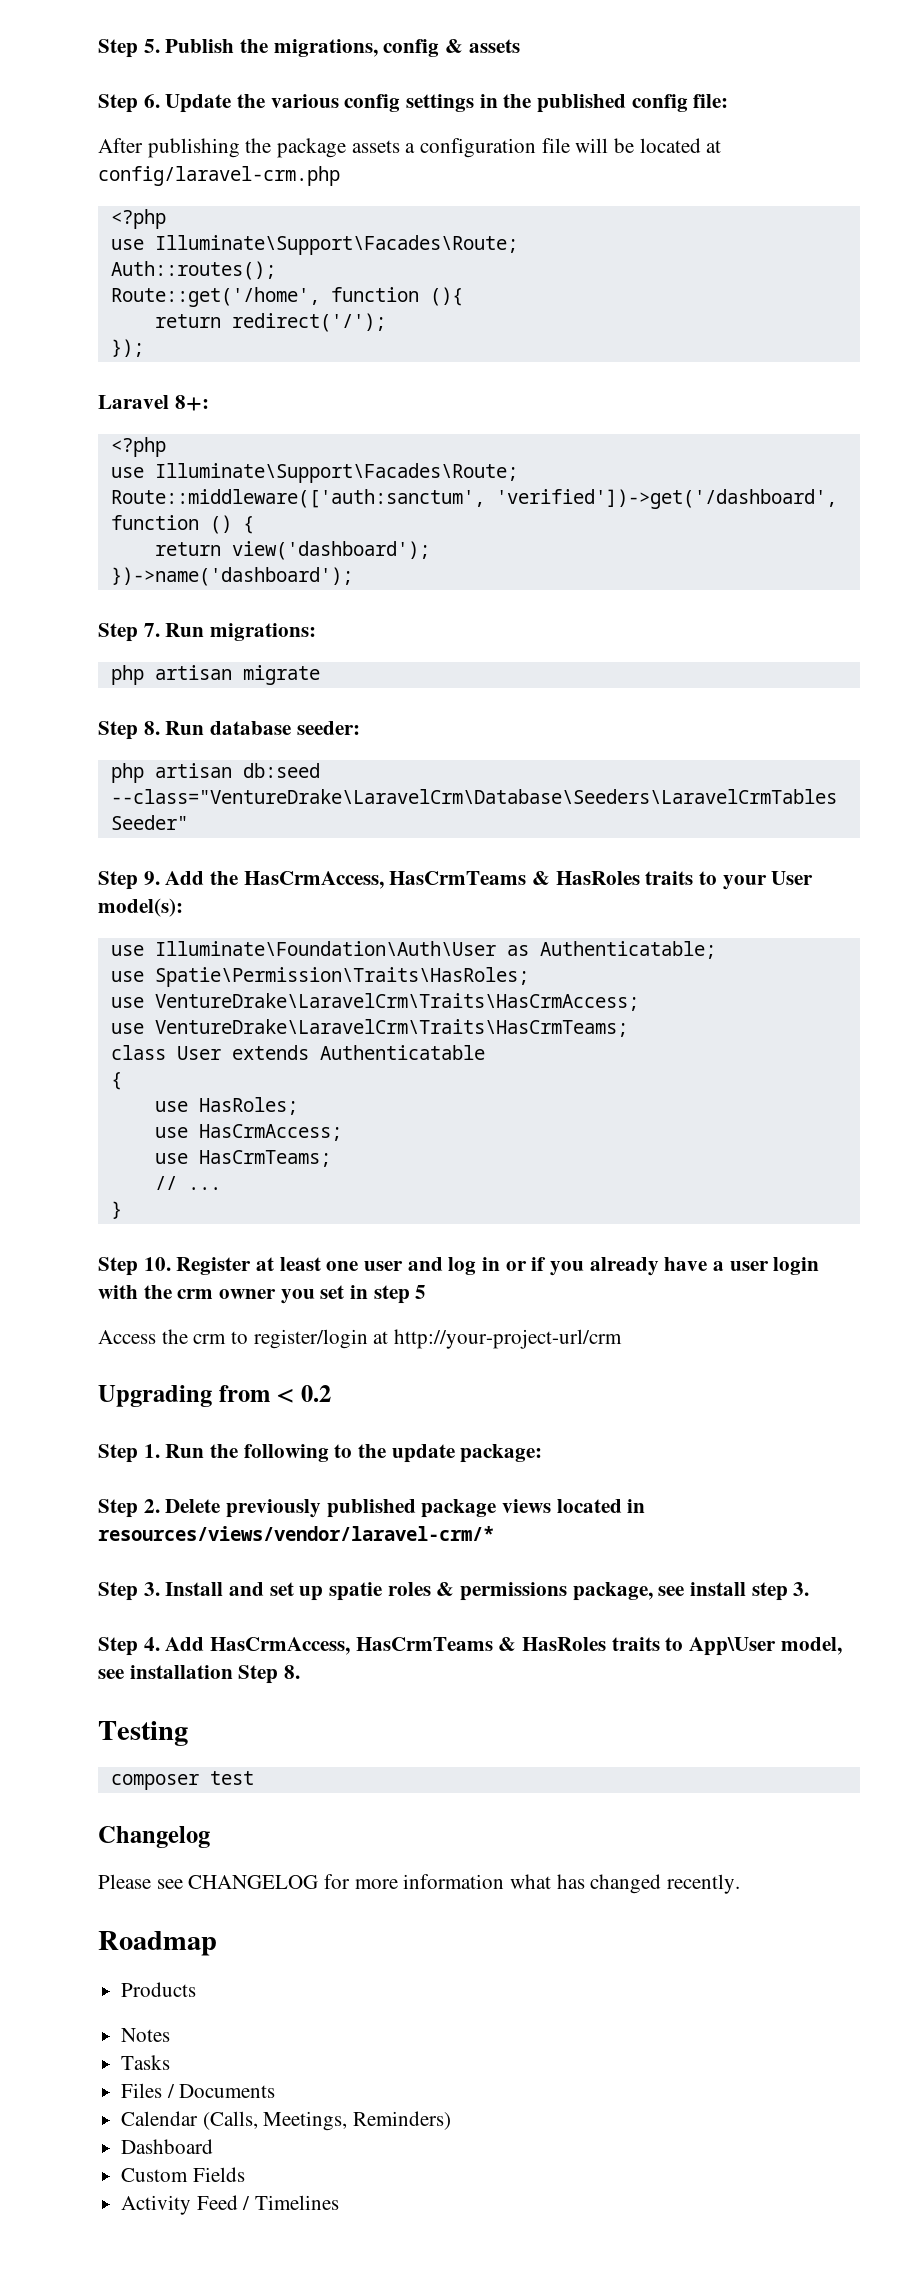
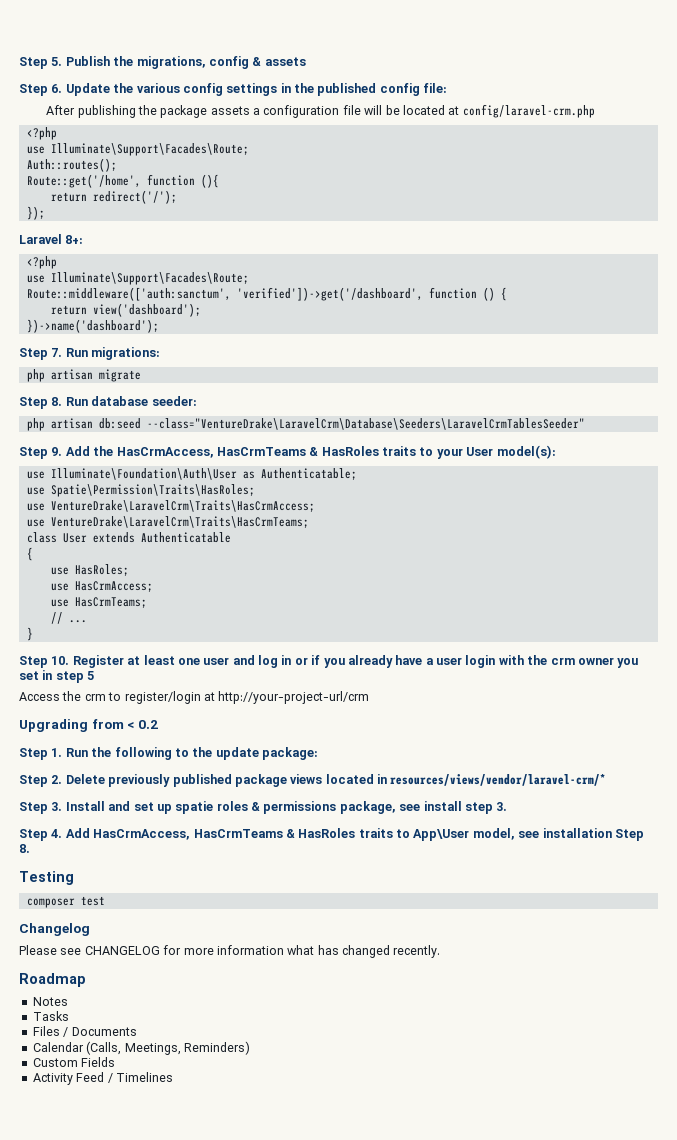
[121,1982,197,1997] // Products -> (86, 980) none
[121,2139,214,2154] // Dashboard -> (250, 1048) none

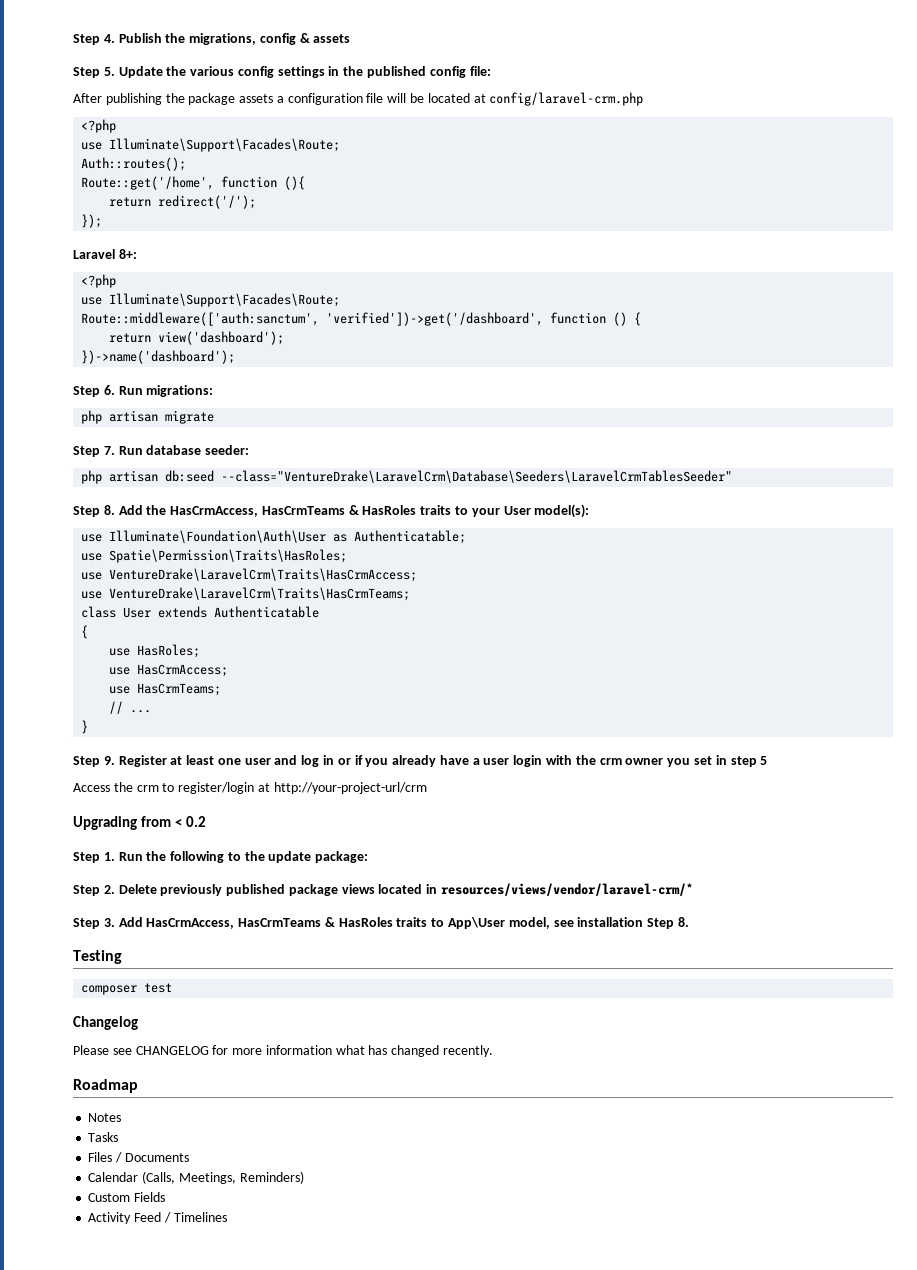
[19,57,63,69] Step 5. -> [73,34,115,45] Step 4.
[51,84,63,93] 6. -> [103,67,115,76] 5.
[51,348,63,357] 7. -> [103,385,115,395] 6.
[51,397,63,406] 8. -> [103,446,115,455] 7.
[51,447,63,456] 9. -> [103,505,115,515] 8.
[51,656,70,665] 10. -> [103,756,115,765] 9.
[65,801,508,814] [19,829,63,841] Install and set up spatie roles & permissions package, see install step 3. // Step 4. -> (115, 922) none

